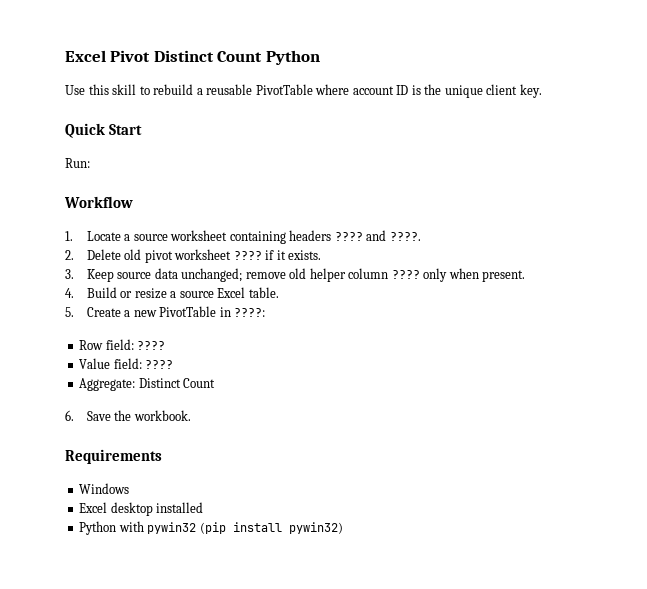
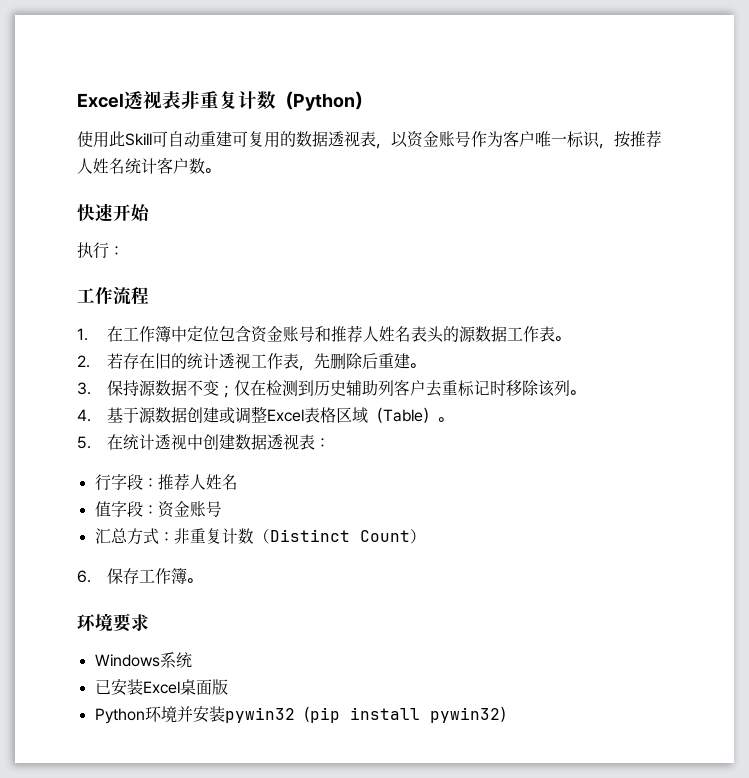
[65,50,320,65] [65,84,542,98] [65,123,143,138] [65,158,90,168] [64,196,133,208] [65,230,421,244] [65,249,322,263] [65,268,526,282] [65,287,279,299] [65,306,266,317] [79,339,166,350] [79,358,174,369] [79,378,216,391] [65,410,191,421] [65,449,162,464] [79,483,130,494] [79,502,204,516] [79,521,343,535] Excel Pivot Distinct Count Python // Use this skill to rebuild a reusable PivotTable where account ID is the unique client key. // Quick Start // Run: // Workflow // 1. Locate a source worksheet containing headers ???? and ????. // 2. Delete old pivot worksheet ???? if it exists. // 3. Keep source data unchanged; remove old helper column ???? only when present. // 4. Build or resize a source Excel table. // 5. Create a new PivotTable in ????: // Row field: ???? // Value field: ???? // Aggregate: Distinct Count // 6. Save the workbook. // Requirements // Windows // Excel desktop installed // Python with pywin32 (pip install pywin32) -> [77,91,372,111] [77,130,662,149] [77,157,220,174] [77,203,150,222] [77,242,124,259] [77,287,149,305] [77,325,570,343] [77,353,425,371] [77,379,585,398] [77,406,453,424] [77,434,330,450] [94,473,238,491] [94,501,222,518] [94,528,426,545] [77,568,202,584] [77,613,149,632] [94,652,192,668] [94,679,228,696] [94,706,515,724] Excel透视表非重复计数（Python） // 使用此Skill可自动重建可复用的数据透视表，以资金账号作为客户唯一标识，按推荐人姓名统计客户数。 // 快速开始 // 执行： // 工作流程 // 1.在工作簿中定位包含资金账号和推荐人姓名表头的源数据工作表。 // 2.若存在旧的统计透视工作表，先删除后重建。 // 3.保持源数据不变；仅在检测到历史辅助列客户去重标记时移除该列。 // 4.基于源数据创建或调整Excel表格区域（Table）。 // 5.在统计透视中创建数据透视表： // 行字段：推荐人姓名 // 值字段：资金账号 // 汇总方式：非重复计数（Distinct Count） // 6.保存工作簿。 // 环境要求 // Windows系统 // 已安装Excel桌面版 // Python环境并安装pywin32（pip install pywin32）

